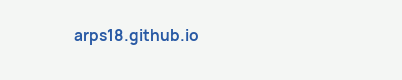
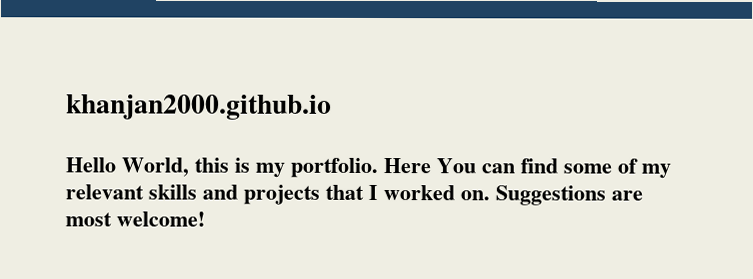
[74,29,199,45] arps18.github.io -> [66,94,332,120] [65,157,671,179] [65,184,643,206] [65,211,205,227] khanjan2000.github.io // Hello World, this is my portfolio. Here You can find some of my relevant skills and projects that I worked on. Suggestions are most welcome!

